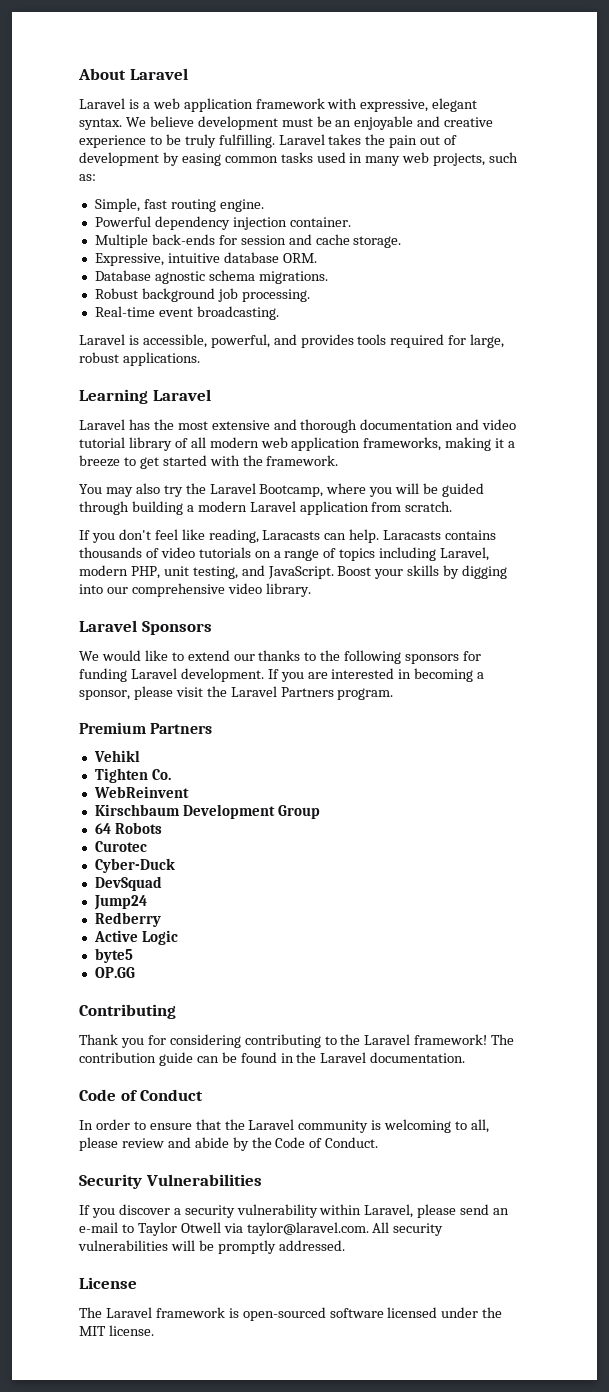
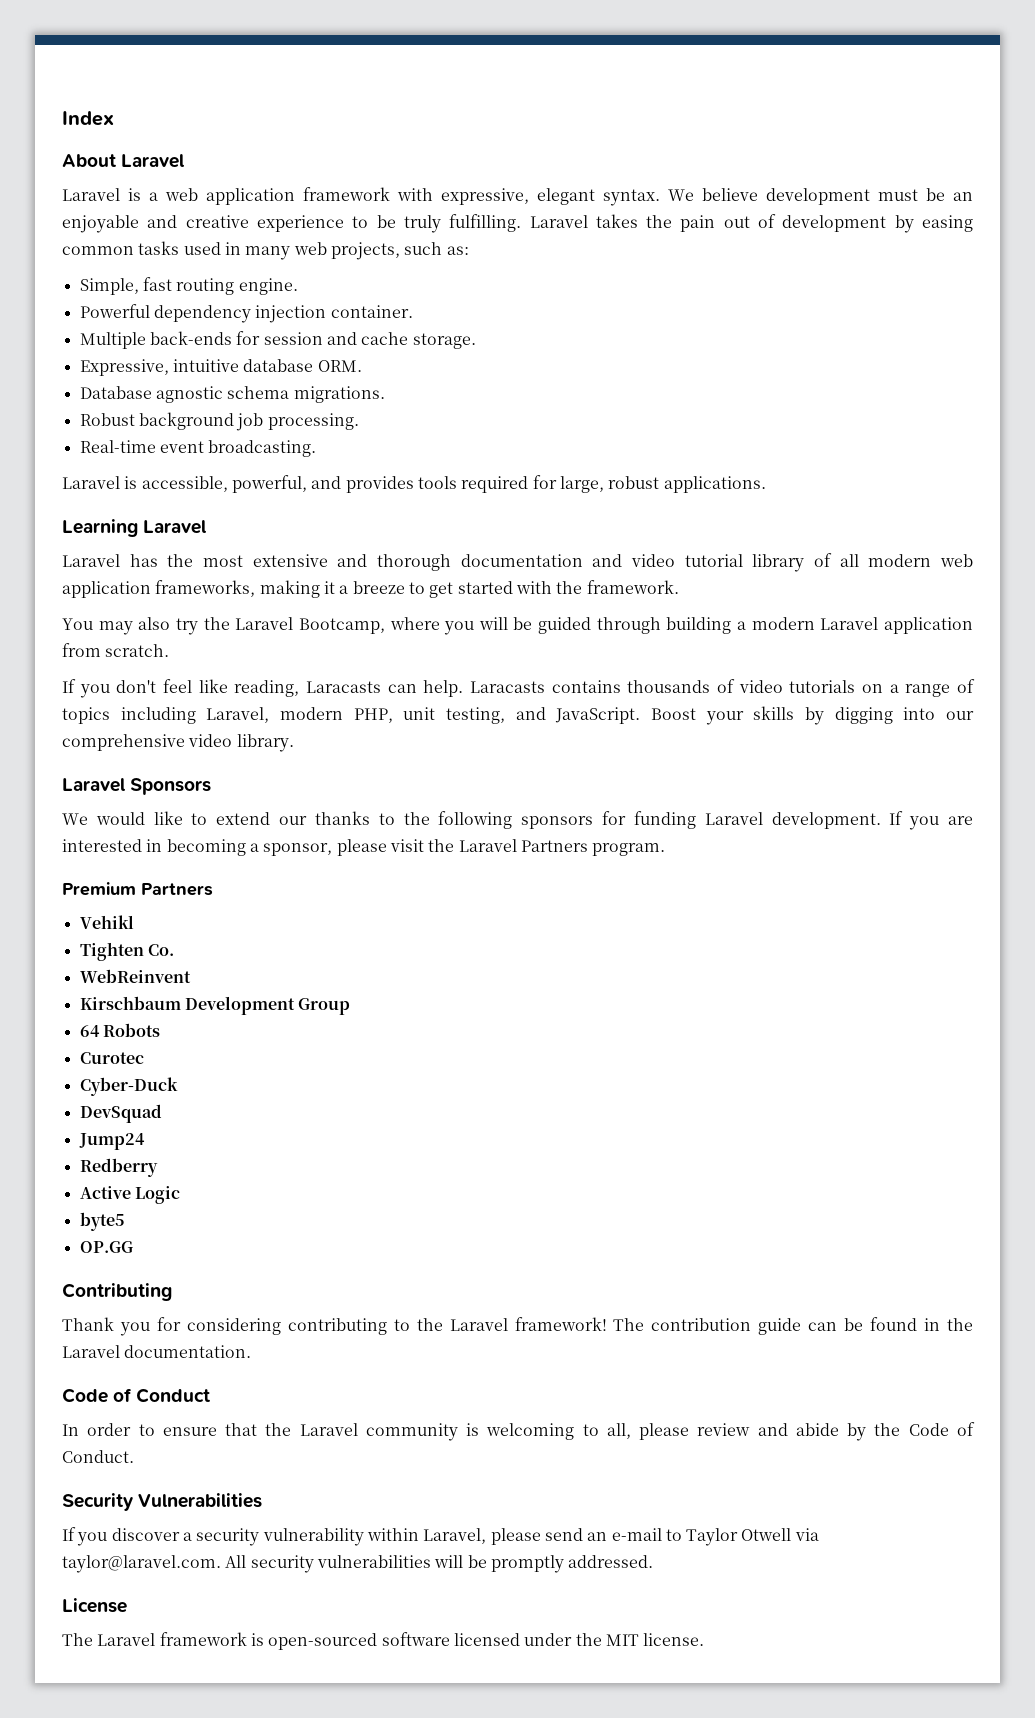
(78, 74) none -> [62,111,114,126] Index //

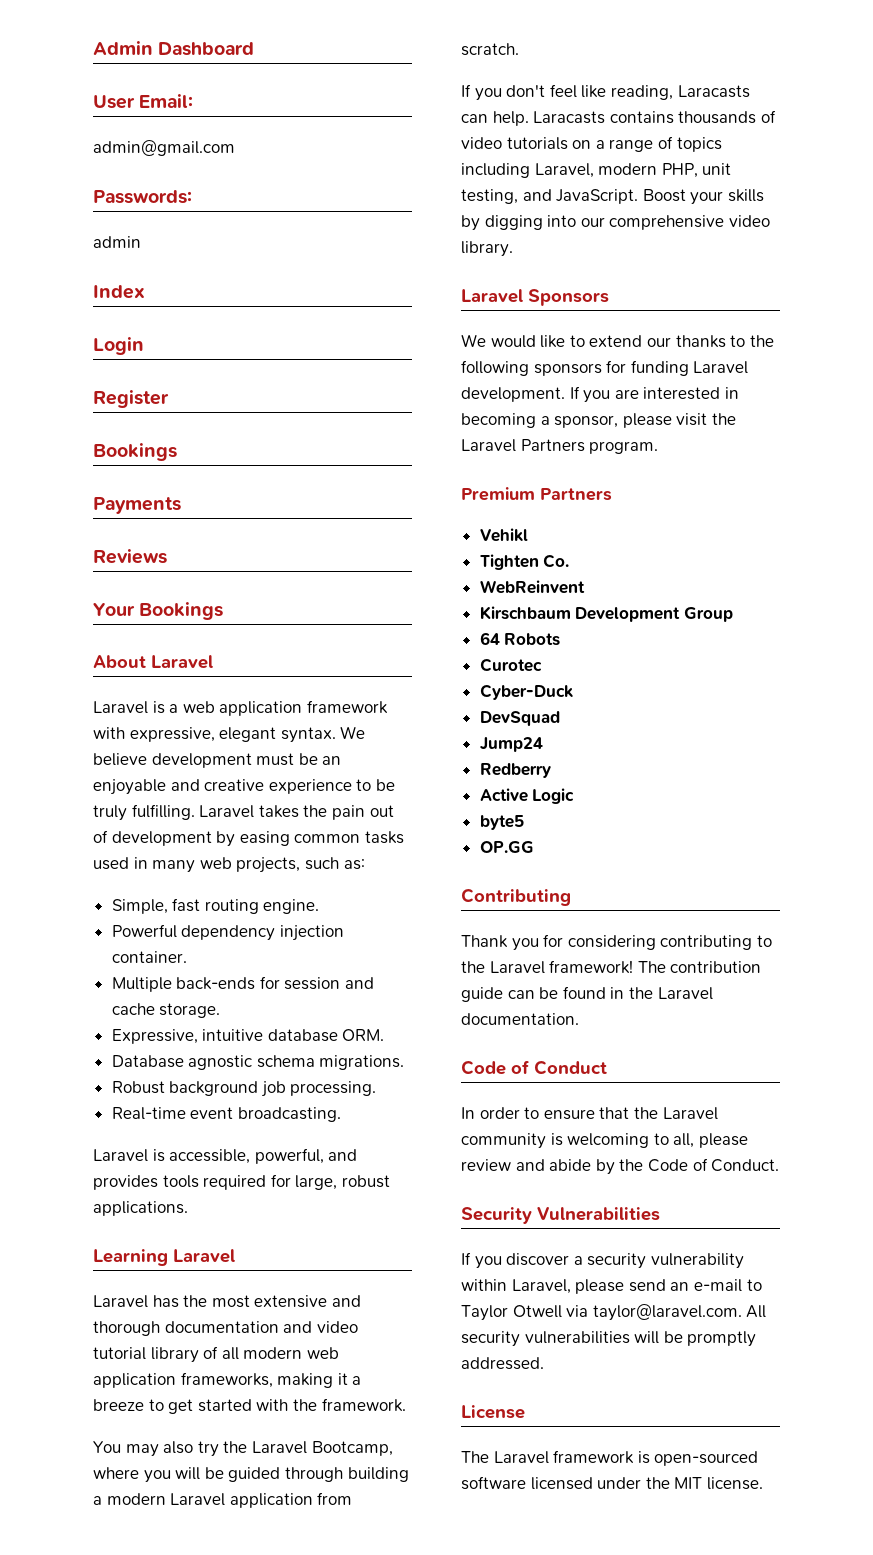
[62,111,114,126] Index -> [93,41,255,56] [93,94,194,109] [93,140,235,156] [93,190,192,204] [93,236,141,248] [93,285,145,299] [93,337,144,355] [93,390,169,408] [93,443,177,461] [93,497,181,514] [93,549,167,564] [93,602,224,620] Admin Dashboard // User Email: // admin@gmail.com // Passwords: // admin // Index // Login // Register // Bookings // Payments // Reviews // Your Bookings

